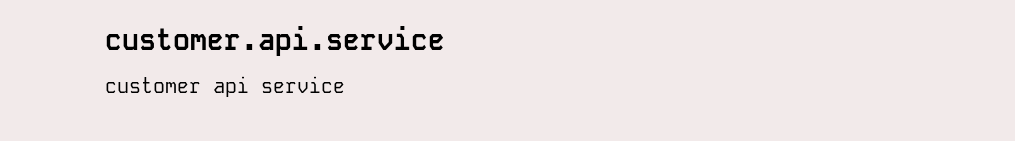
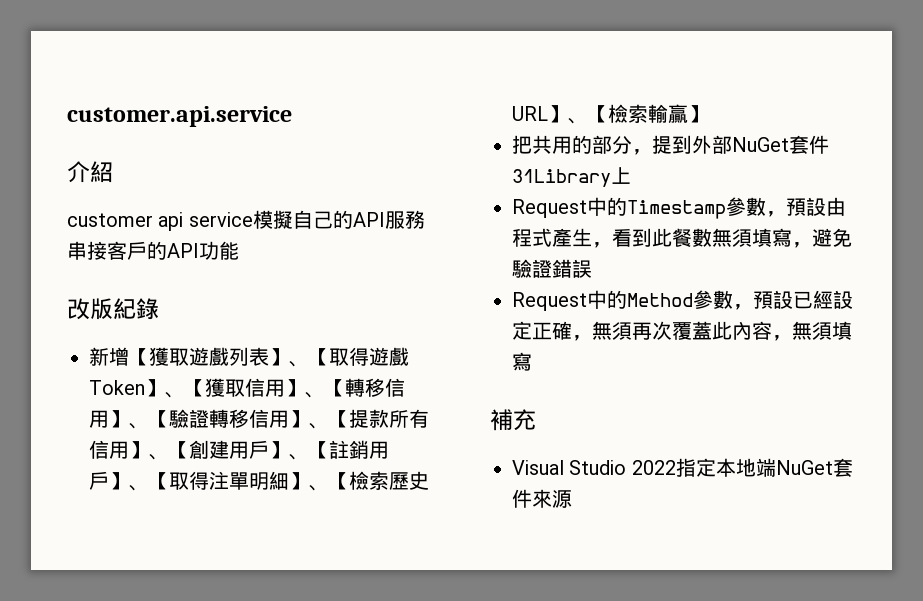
(445, 41) none -> [67,161,113,183] // 介紹
(345, 84) none -> [252,210,425,229] [67,241,239,260] [67,298,159,320] [89,347,409,367] [89,378,405,398] [89,409,429,429] [89,440,389,460] [89,471,429,491] [512,104,708,124] [512,135,829,155] [512,167,631,187] [512,197,846,219] [512,228,852,248] [512,259,592,278] [512,290,853,311] [512,321,852,341] [512,352,532,371] [490,409,536,431] [512,458,853,477] [512,489,572,508] 模擬自己的API服務串接客戶的API功能 // 改版紀錄 // 新增【獲取遊戲列表】、【取得遊戲Token】、【獲取信用】、【轉移信用】、【驗證轉移信用】、【提款所有信用】、【創建用戶】、【註銷用戶】、【取得注單明細】、【檢索歷史URL】、【檢索輸贏】 // 把共用的部分，提到外部NuGet套件31Library上 // Request中的Timestamp參數，預設由程式產生，看到此餐數無須填寫，避免驗證錯誤 // Request中的Method參數，預設已經設定正確，無須再次覆蓋此內容，無須填寫 // 補充 // Visual Studio 2022指定本地端NuGet套件來源

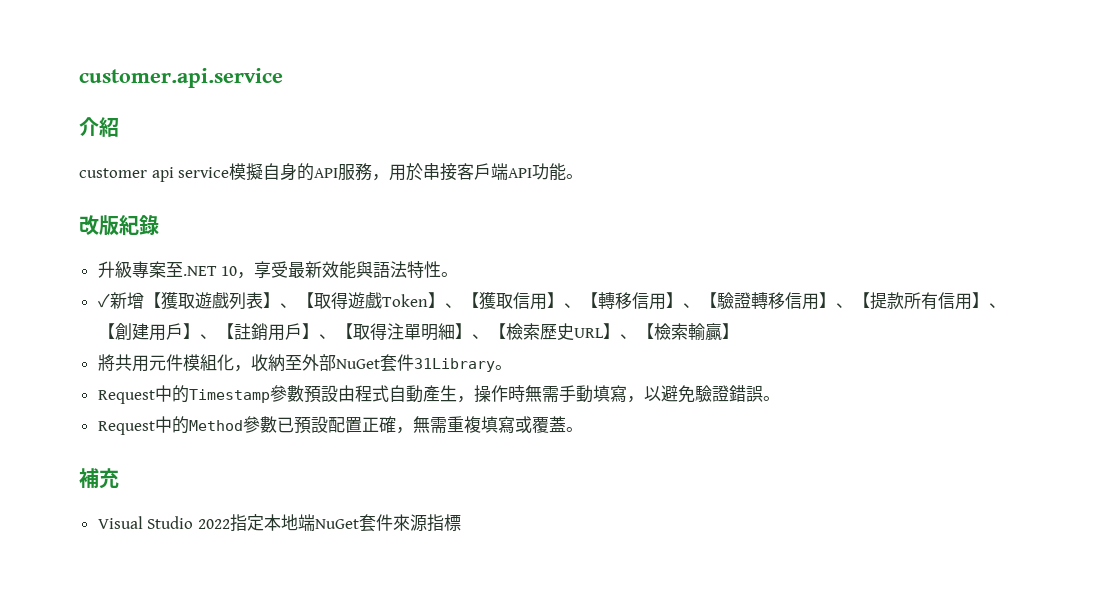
[312,211,333,229] 己 -> [280,163,298,181] 身
(425, 219) none -> [372,163,424,181] ，用於
[147,241,167,260] 的 -> [491,163,509,180] 端
(239, 250) none -> [566,174,584,179] 。
(159, 309) none -> [97,261,459,279] [97,293,110,308] 升級專案至.NET 10，享受最新效能與語法特性。 // ✓
[512,135,692,155] 把共用的部分，提到 -> [97,354,302,372] 將共用元件模組化，收納至
[611,167,631,184] 上 -> [494,365,512,370] 。
[766,211,786,217] ， -> (304, 393) none
[552,228,812,248] 產生，看到此餐數無須填寫， -> [388,385,661,403] 自動產生，操作時無需手動填寫，以
(592, 268) none -> [762,396,780,401] 。
[733,290,853,310] [512,321,852,341] [512,352,532,371] ，預設已經設定正確，無須再次覆蓋此內容，無須填寫 -> [276,416,583,434] 已預設配置正確，無需重複填寫或覆蓋。
(572, 499) none -> [426,514,461,532] 指標

